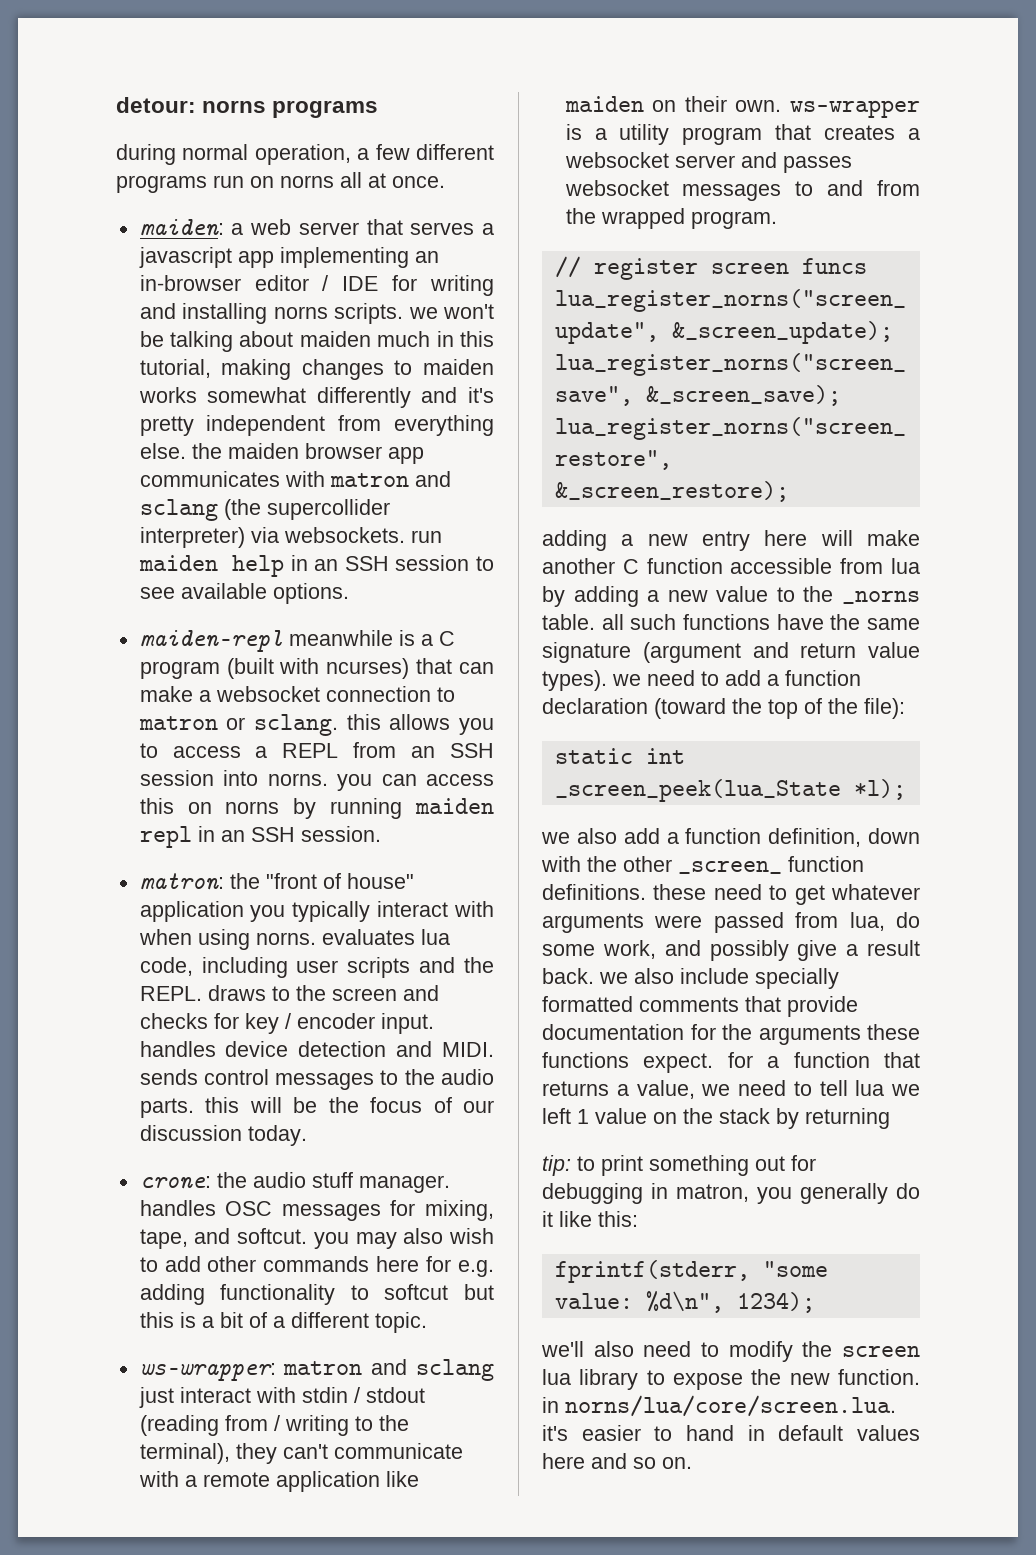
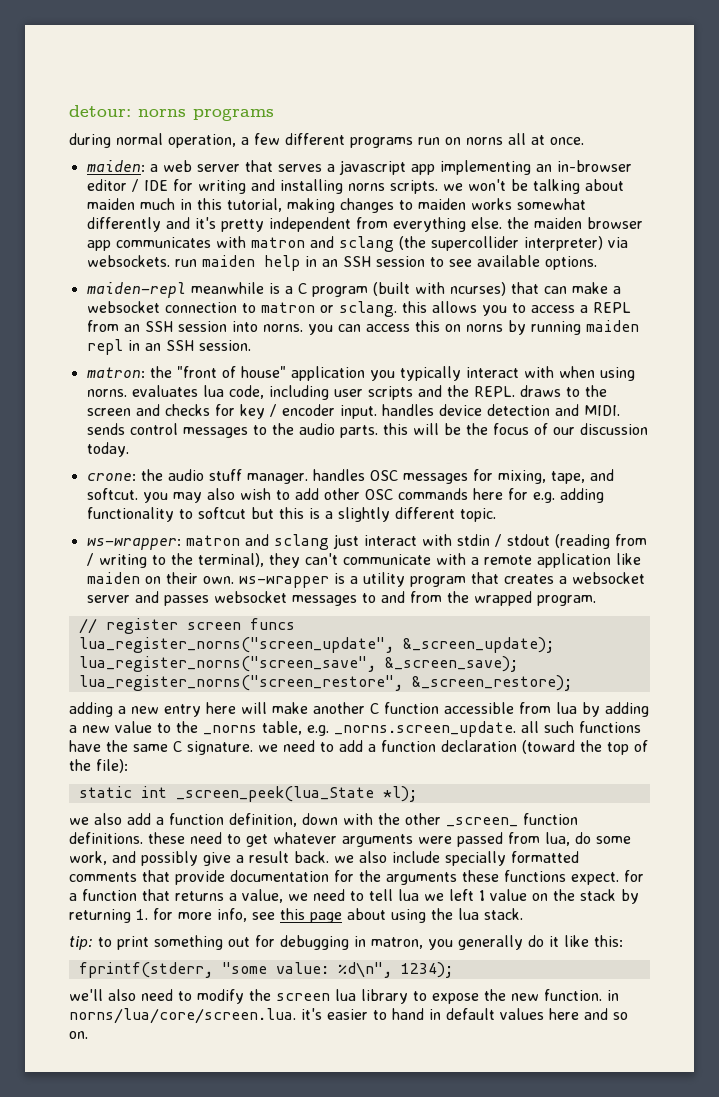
(257, 1264) none -> [364,489,393,500] OSC
[219,1312,285,1328] bit of a -> [337,507,390,522] slightly
[542,614,595,630] table. -> [262,721,516,737] table, e.g. _norns.screen_update.
[542,642,920,663] [542,670,607,691] signature (argument and return value types). -> [173,741,253,755] C signature.
(890, 1118) none -> [136,908,523,923] 1. for more info, see this page about using the lua stack.

